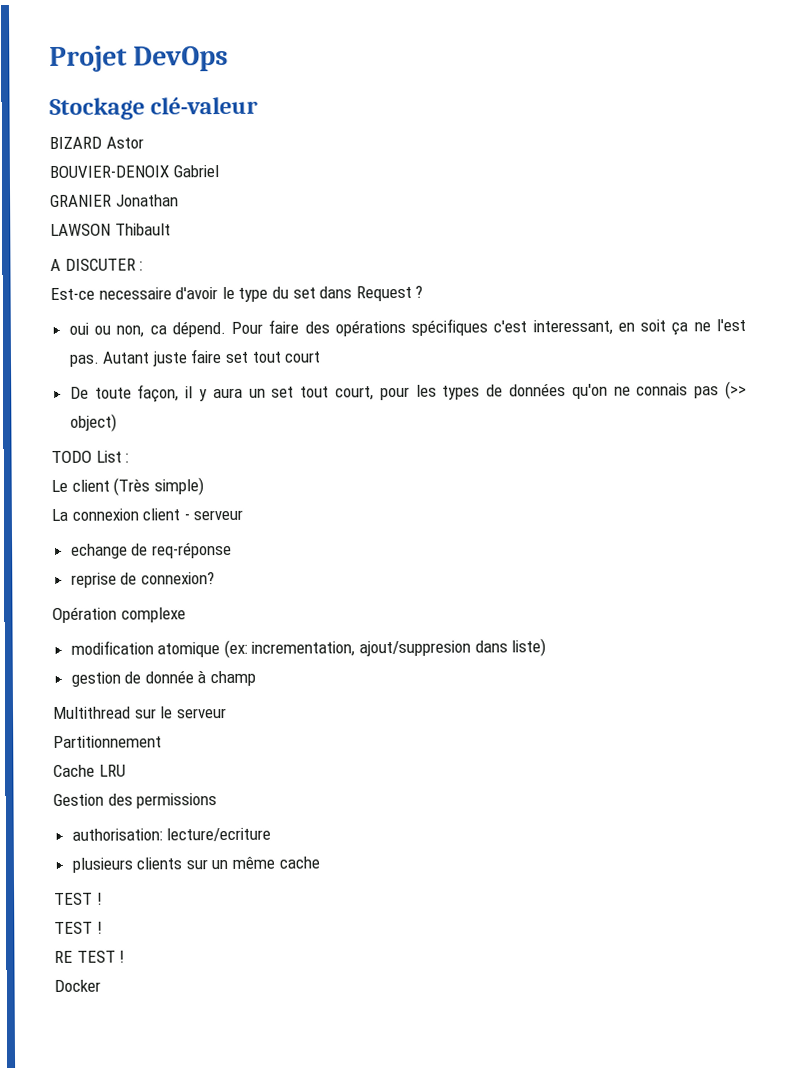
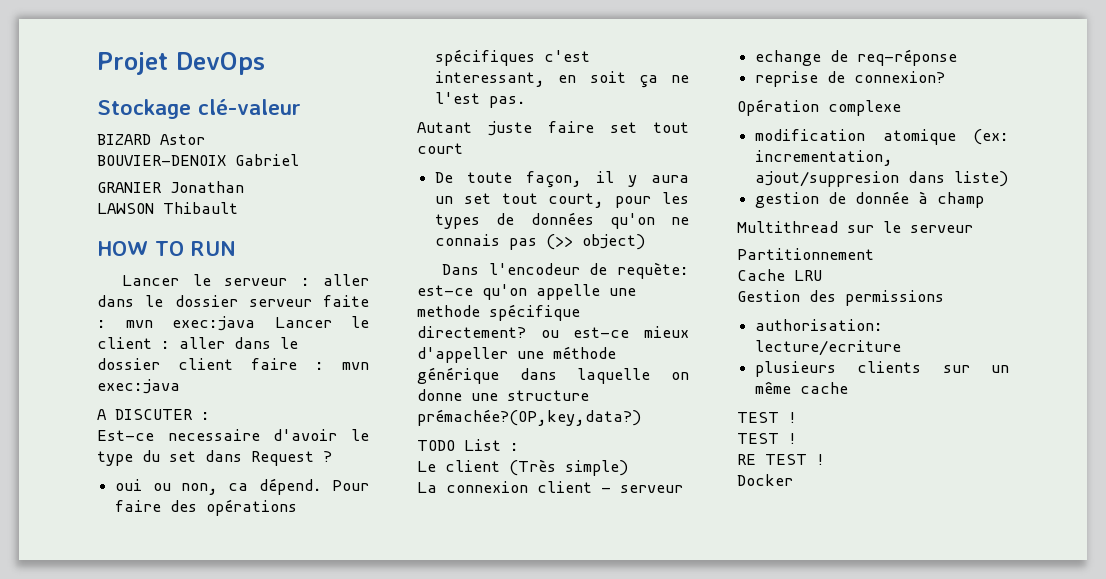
(171, 229) none -> [97,241,236,256] [122,274,369,286] [97,295,369,307] [97,316,369,331] [97,337,298,349] [97,358,369,370] [97,379,180,394] // HOW TO RUN // Lancer le serveur : aller dans le dossier serveur faite : mvn exec:java Lancer le client : aller dans le dossier client faire : mvn exec:java
(100, 360) none -> (527, 102) //
(117, 422) none -> [442,262,689,279] [417,284,636,300] [417,304,580,321] [417,326,689,338] [417,346,616,363] [417,367,689,384] [417,389,589,401] [417,409,641,426] // Dans l'encodeur de requète: est-ce qu'on appelle une methode spécifique directement? ou est-ce mieux d'appeller une méthode générique dans laquelle on donne une structure prémachée?(OP,key,data?)

